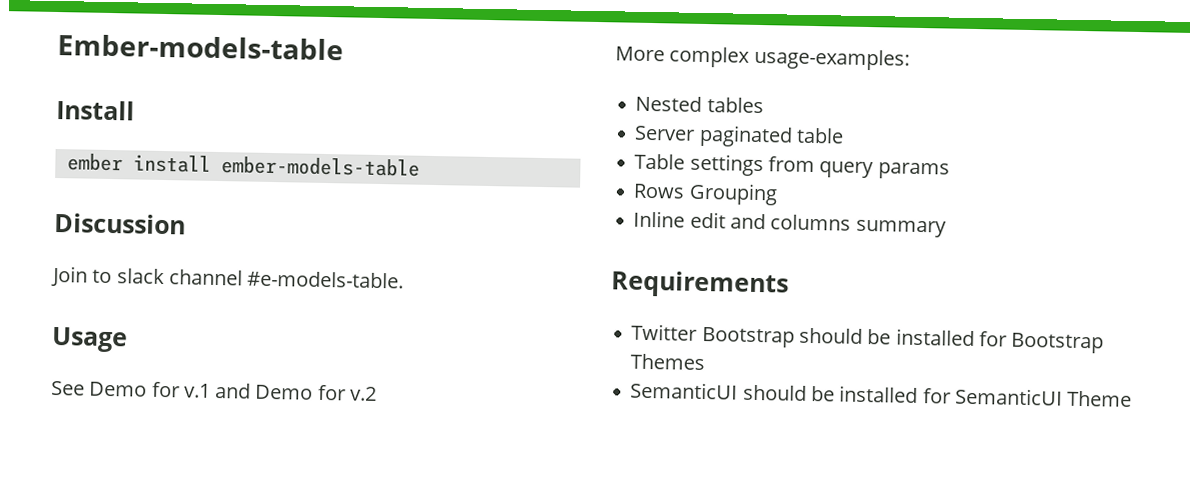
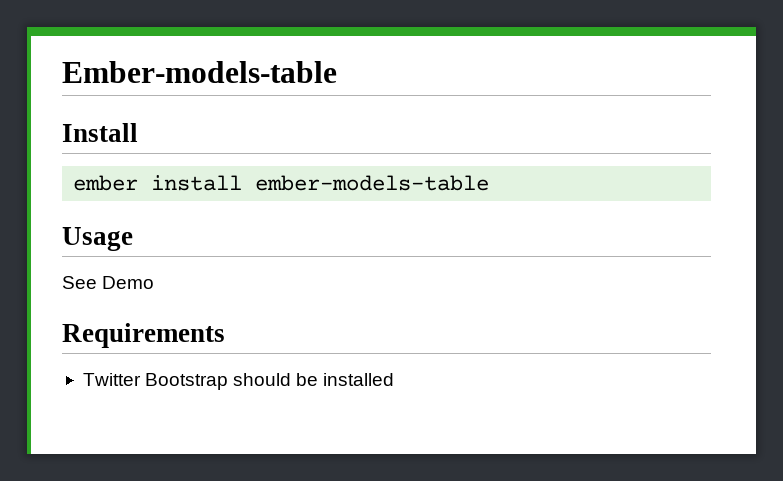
[54,212,186,235] [51,265,405,289] [51,326,128,353] [51,380,377,401] [615,46,910,71] [635,95,764,114] [634,124,844,148] [634,153,950,180] [633,182,778,206] [633,210,947,238] Discussion // Join to slack channel #e-models-table. // Usage // See Demo for v.1 and Demo for v.2 // More complex usage-examples: // Nested tables // Server paginated table // Table settings from query params // Rows Grouping // Inline edit and columns summary -> [62,227,133,251] [62,276,155,289] Usage // See Demo
[978,331,1105,354] [630,353,706,371] [630,381,1133,407] for Bootstrap Themes // SemanticUI should be installed for SemanticUI Theme -> (395, 379) none

